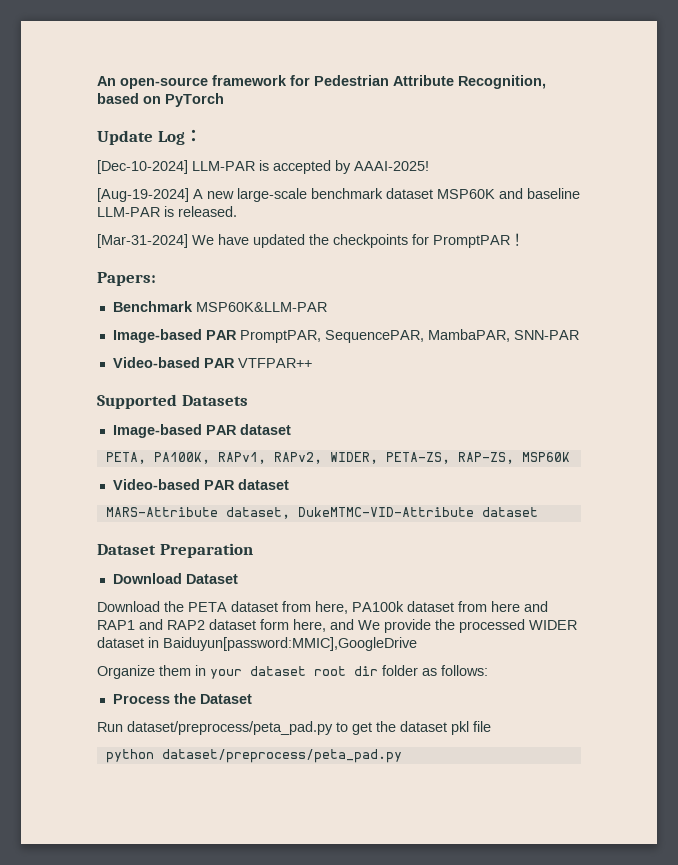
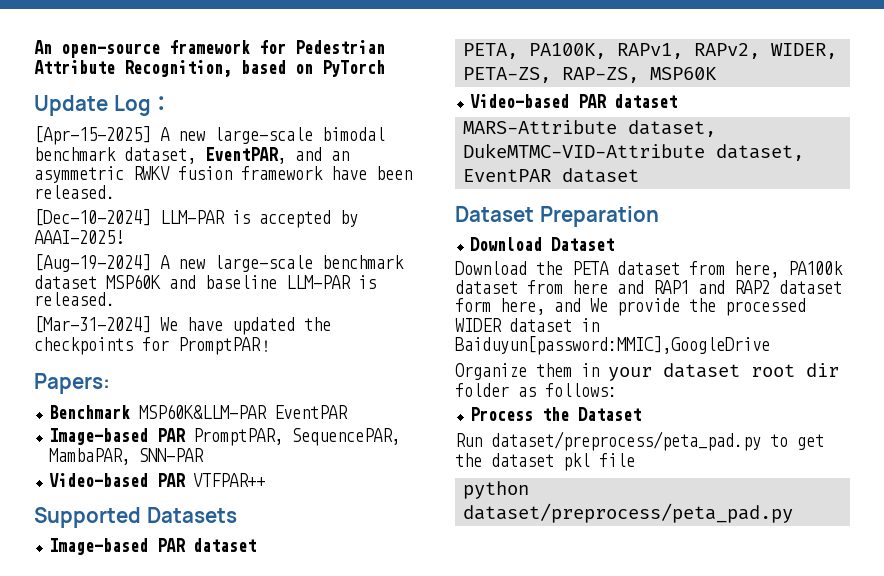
(202, 135) none -> [34,126,385,145] [34,147,349,164] [34,166,412,183] [34,185,115,199] // [Apr-15-2025] A new large-scale bimodal benchmark dataset, EventPAR, and an asymmetric RWKV fusion framework have been released.
(327, 307) none -> [274,405,349,419] EventPAR
(474, 512) none -> [716,144,805,161] [463,169,552,182] dataset, EventPAR

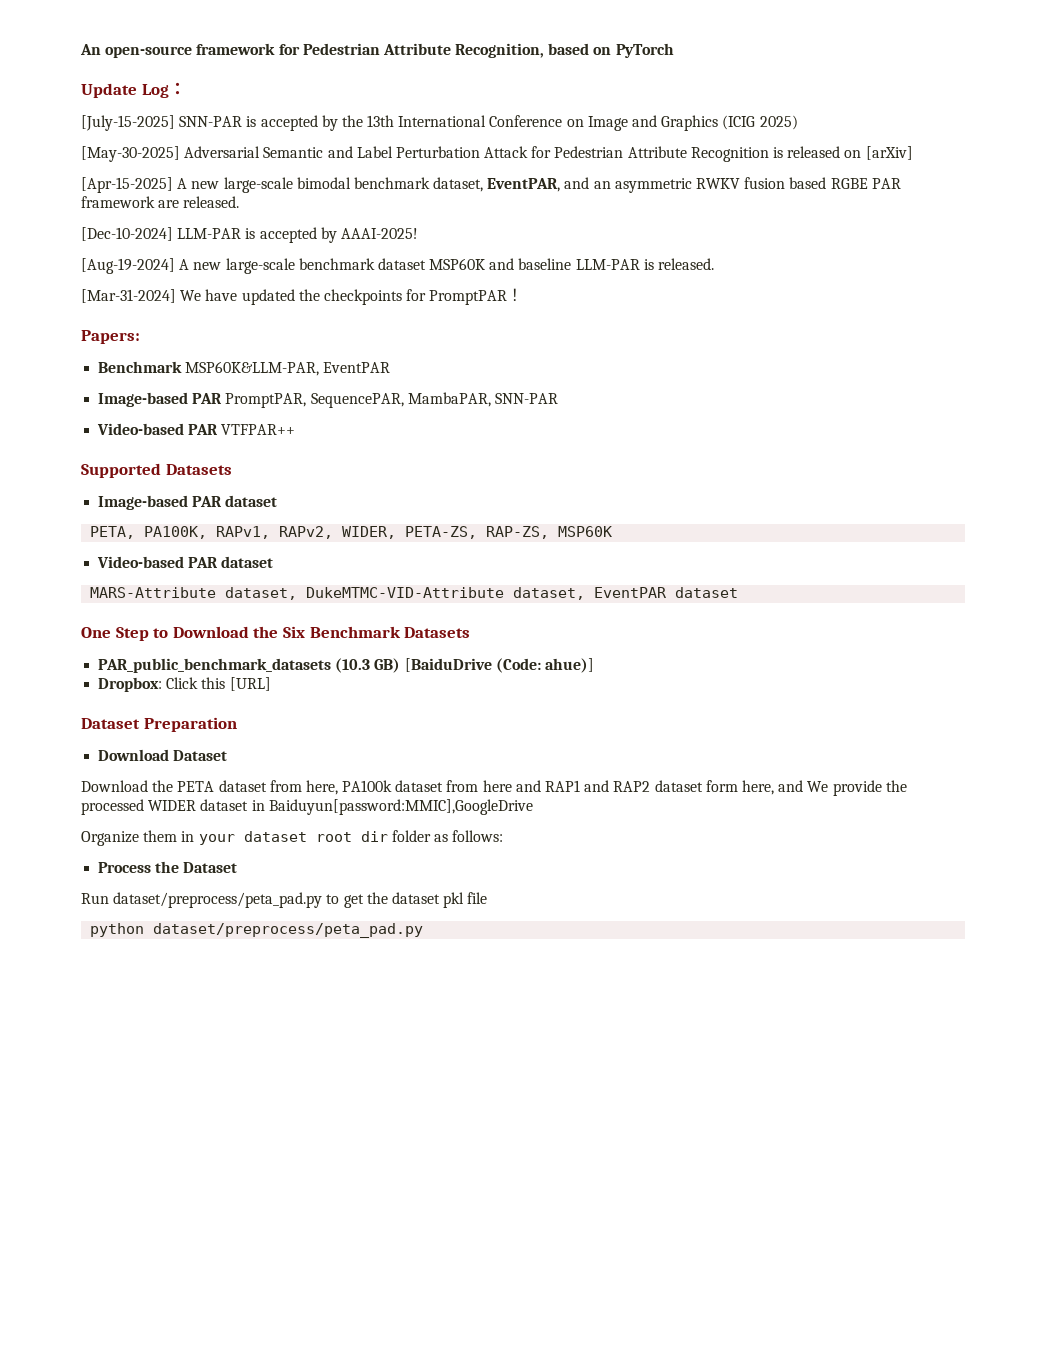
(172, 103) none -> [81,115,798,131] [81,146,913,162] // [July-15-2025] SNN-PAR is accepted by the 13th International Conference on Image and Graphics (ICIG 2025) // [May-30-2025] Adversarial Semantic and Label Perturbation Attack for Pedestrian Attribute Recognition is released on [arXiv]
[241,166,412,180] framework have been -> [789,177,901,189] [81,196,180,208] based RGBE PAR framework are
[139,404,268,419] MSP60K&LLM-PAR -> [185,361,320,376] MSP60K&LLM-PAR,
(640, 175) none -> [81,626,471,641] [98,658,594,673] [98,677,271,692] // One Step to Download the Six Benchmark Datasets // PAR_public_benchmark_datasets (10.3 GB) [BaiduDrive (Code: ahue)] // Dropbox: Click this [URL]

